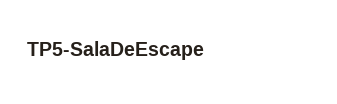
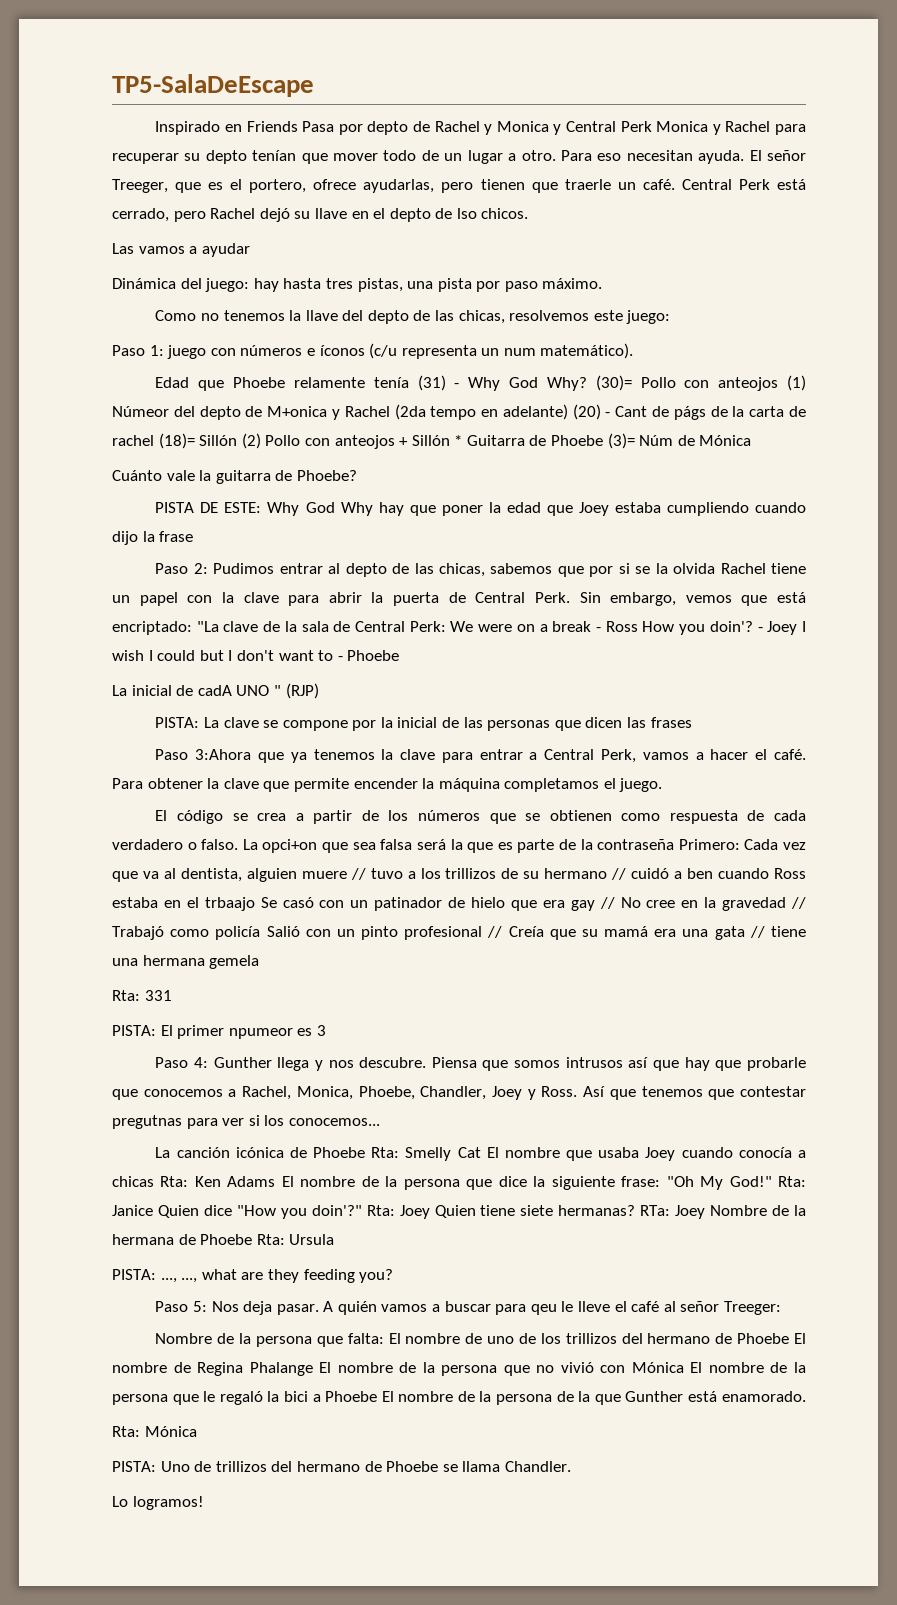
(204, 50) none -> [155,121,806,135] [112,150,806,164] [112,179,807,193] [112,208,529,222] [112,243,250,257] [112,278,603,292] [155,310,671,324] [112,343,634,359] [155,375,807,391] [112,404,806,420] [112,433,752,449] [112,470,357,484] [155,502,806,516] [112,531,194,545] [155,563,807,577] [112,592,806,606] [112,621,806,635] [112,650,400,661] [112,683,319,699] [155,717,692,731] [155,749,806,763] [112,778,663,792] [155,810,806,824] [112,839,806,853] [112,868,806,882] [112,897,806,911] [112,926,806,940] [112,955,260,969] [112,990,172,1001] [112,1025,326,1039] [155,1057,807,1071] [112,1086,806,1100] [112,1115,380,1129] [155,1147,806,1161] [112,1176,807,1190] [112,1205,806,1219] [112,1234,335,1245] [112,1269,394,1283] [155,1301,781,1315] [155,1333,807,1347] [112,1362,806,1376] [112,1391,806,1405] [112,1426,197,1437] [112,1461,571,1472] [112,1496,204,1510] // Inspirado en Friends Pasa por depto de Rachel y Monica y Central Perk Monica y Rachel para recuperar su depto tenían que mover todo de un lugar a otro. Para eso necesitan ayuda. El señor Treeger, que es el portero, ofrece ayudarlas, pero tienen que traerle un café. Central Perk está cerrado, pero Rachel dejó su llave en el depto de lso chicos. // Las vamos a ayudar // Dinámica del juego: hay hasta tres pistas, una pista por paso máximo. // Como no tenemos la llave del depto de las chicas, resolvemos este juego: // Paso 1: juego con números e íconos (c/u representa un num matemático). // Edad que Phoebe relamente tenía (31) - Why God Why? (30)= Pollo con anteojos (1) Númeor del depto de M+onica y Rachel (2da tempo en adelante) (20) - Cant de págs de la carta de rachel (18)= Sillón (2) Pollo con anteojos + Sillón * Guitarra de Phoebe (3)= Núm de Mónica // Cuánto vale la guitarra de Phoebe? // PISTA DE ESTE: Why God Why hay que poner la edad que Joey estaba cumpliendo cuando dijo la frase // Paso 2: Pudimos entrar al depto de las chicas, sabemos que por si se la olvida Rachel tiene un papel con la clave para abrir la puerta de Central Perk. Sin embargo, vemos que está encriptado: "La clave de la sala de Central Perk: We were on a break - Ross How you doin'? - Joey I wish I could but I don't want to - Phoebe // La inicial de cadA UNO " (RJP) // PISTA: La clave se compone por la inicial de las personas que dicen las frases // Paso 3:Ahora que ya tenemos la clave para entrar a Central Perk, vamos a hacer el café. Para obtener la clave que permite encender la máquina completamos el juego. // El código se crea a partir de los números que se obtienen como respuesta de cada verdadero o falso. La opci+on que sea falsa será la que es parte de la contraseña Primero: Cada vez que va al dentista, alguien muere // tuvo a los trillizos de su hermano // cuidó a ben cuando Ross estaba en el trbaajo Se casó con un patinador de hielo que era gay // No cree en la gravedad // Trabajó como policía Salió con un pinto profesional // Creía que su mamá era una gata // tiene una hermana gemela // Rta: 331 // PISTA: El primer npumeor es 3 // Paso 4: Gunther llega y nos descubre. Piensa que somos intrusos así que hay que probarle que conocemos a Rachel, Monica, Phoebe, Chandler, Joey y Ross. Así que tenemos que contestar pregutnas para ver si los conocemos... // La canción icónica de Phoebe Rta: Smelly Cat El nombre que usaba Joey cuando conocía a chicas Rta: Ken Adams El nombre de la persona que dice la siguiente frase: "Oh My God!" Rta: Janice Quien dice "How you doin'?" Rta: Joey Quien tiene siete hermanas? RTa: Joey Nombre de la hermana de Phoebe Rta: Ursula // PISTA: ..., ..., what are they feeding you? // Paso 5: Nos deja pasar. A quién vamos a buscar para qeu le lleve el café al señor Treeger: // Nombre de la persona que falta: El nombre de uno de los trillizos del hermano de Phoebe El nombre de Regina Phalange El nombre de la persona que no vivió con Mónica El nombre de la persona que le regaló la bici a Phoebe El nombre de la persona de la que Gunther está enamorado. // Rta: Mónica // PISTA: Uno de trillizos del hermano de Phoebe se llama Chandler. // Lo logramos!

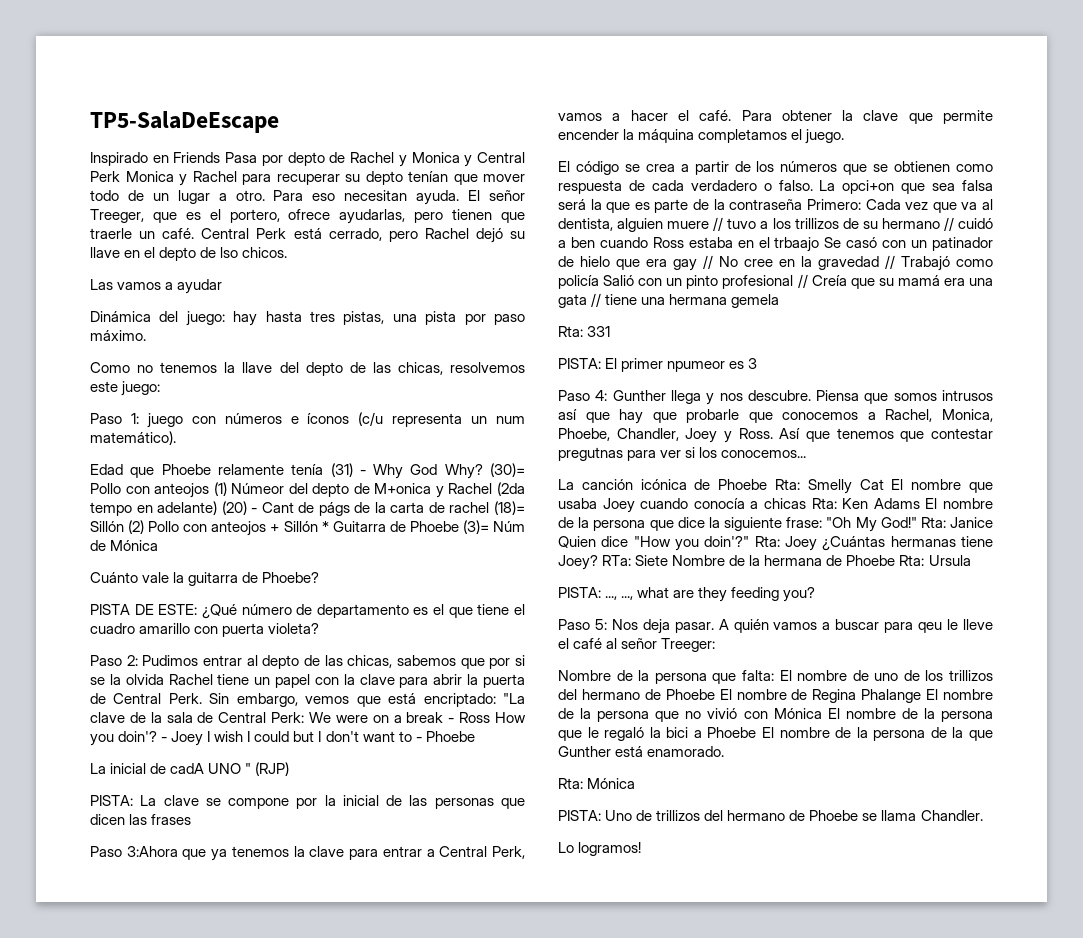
[267,502,806,516] [112,531,194,545] Why God Why hay que poner la edad que Joey estaba cumpliendo cuando dijo la frase -> [201,604,525,619] [90,623,320,637] ¿Qué número de departamento es el que tiene el cuadro amarillo con puerta violeta?
[434,1205,706,1219] Quien tiene siete hermanas? RTa: Joey -> [822,536,993,551] [558,555,669,570] ¿Cuántas hermanas tiene Joey? RTa: Siete

